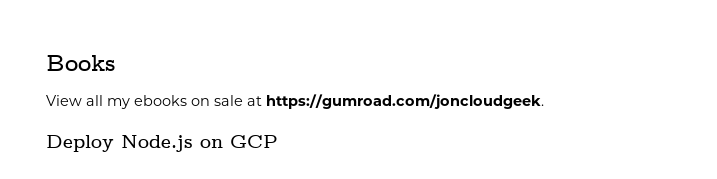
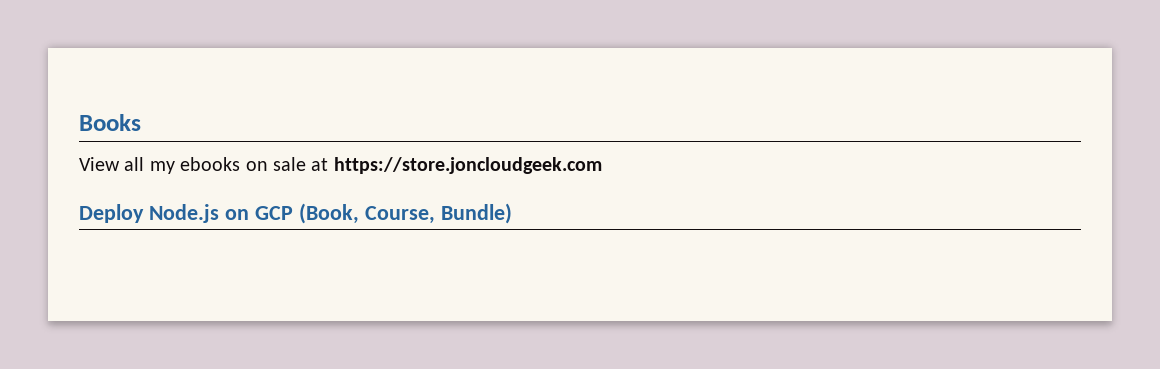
[266,94,544,109] https://gumroad.com/joncloudgeek. -> [333,157,602,174] https://store.joncloudgeek.com
(278, 141) none -> [298,203,512,224] (Book, Course, Bundle)

